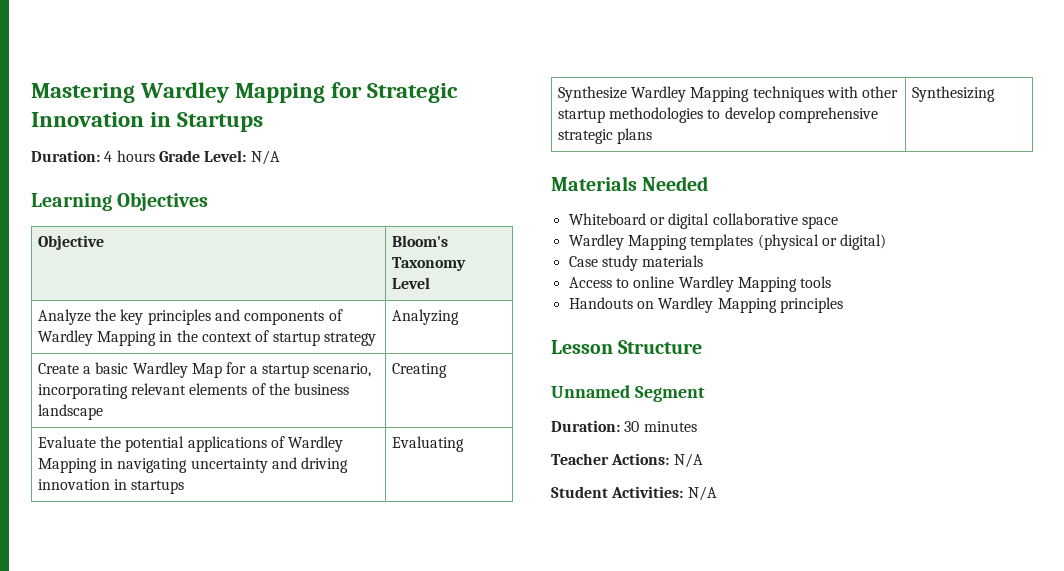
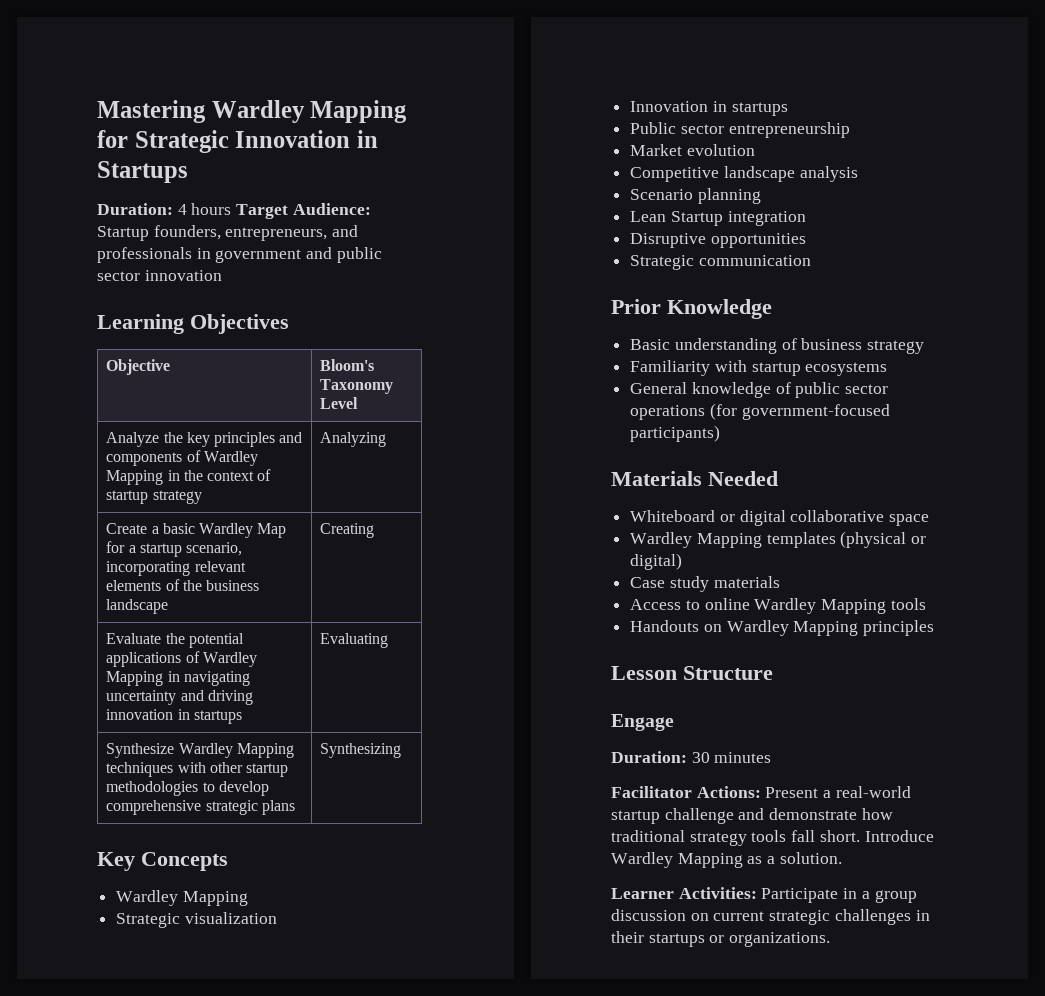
[158,150,280,165] Grade Level: N/A -> [236,203,371,219] [97,225,359,241] [97,247,382,263] [97,270,222,281] Target Audience: Startup founders, entrepreneurs, and professionals in government and public sector innovation
(995, 94) none -> [97,852,228,871] [116,890,248,906] [116,912,277,928] [630,101,788,116] [630,122,850,138] [630,144,755,156] [630,166,858,182] [630,188,761,204] [630,211,806,226] [630,233,806,248] [630,255,811,270] [611,299,772,319] [630,338,925,354] [630,360,888,376] [630,382,889,398] [630,403,890,420] [630,425,721,442] // Key Concepts // Wardley Mapping // Strategic visualization // Innovation in startups // Public sector entrepreneurship // Market evolution // Competitive landscape analysis // Scenario planning // Lean Startup integration // Disruptive opportunities // Strategic communication // Prior Knowledge // Basic understanding of business strategy // Familiarity with startup ecosystems // General knowledge of public sector operations (for government-focused participants)
[551,385,705,402] Unnamed Segment -> [611,714,674,731] Engage
[551,453,703,468] [551,486,717,501] Teacher Actions: N/A // Student Activities: N/A -> [611,786,911,798] [611,808,893,824] [611,830,934,846] [611,852,842,868] [611,887,917,903] [611,909,930,925] [611,931,831,947] Facilitator Actions: Present a real-world startup challenge and demonstrate how traditional strategy tools fall short. Introduce Wardley Mapping as a solution. // Learner Activities: Participate in a group discussion on current strategic challenges in their startups or organizations.

